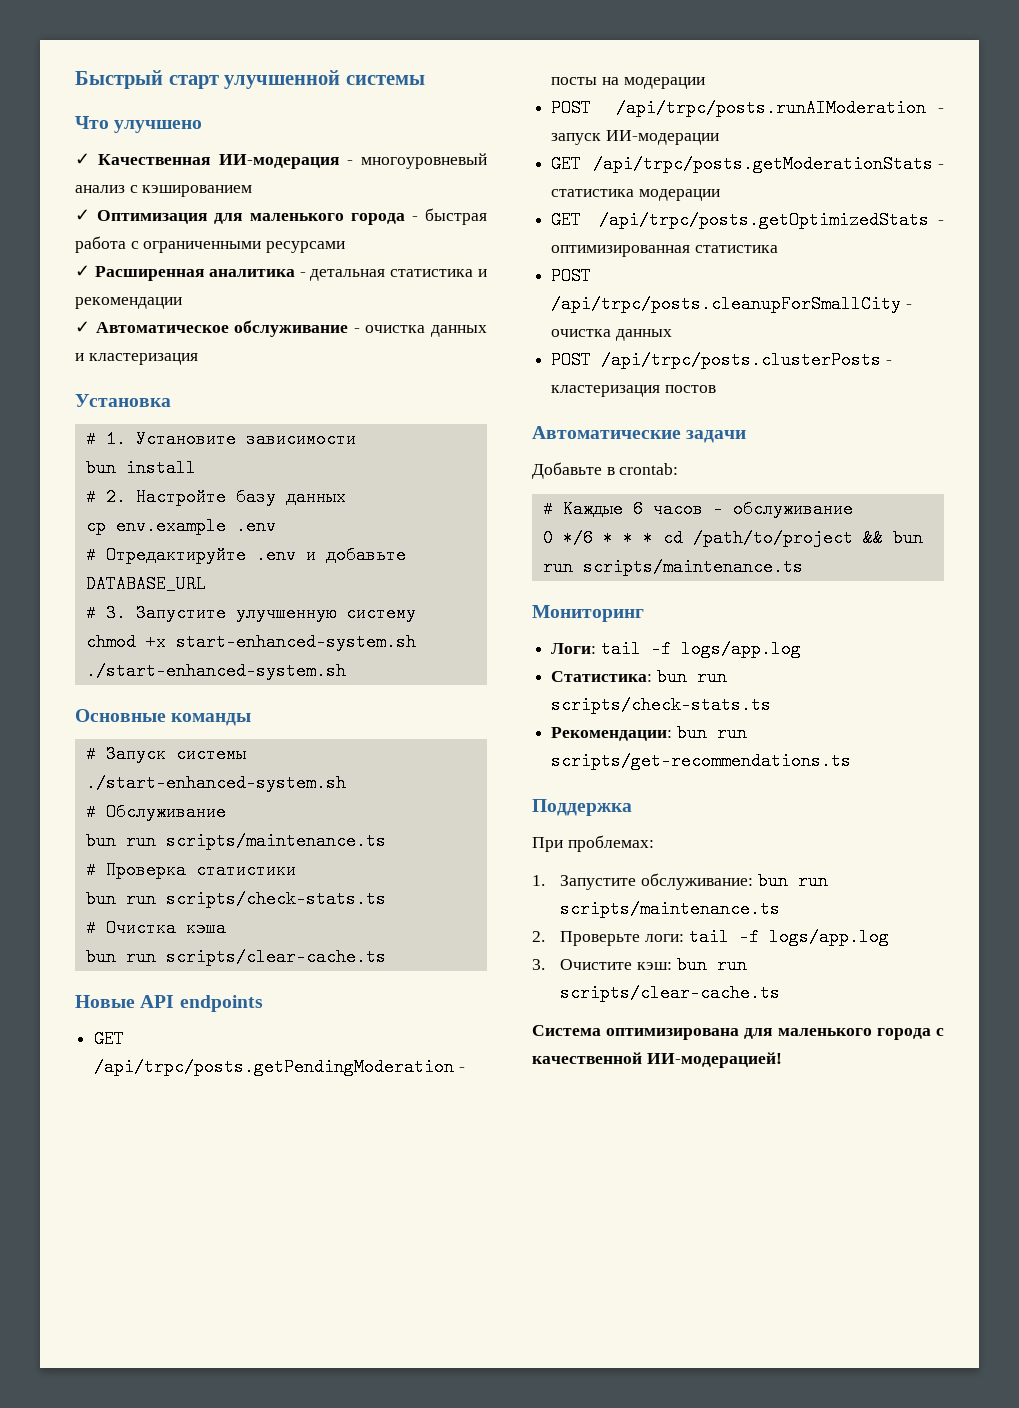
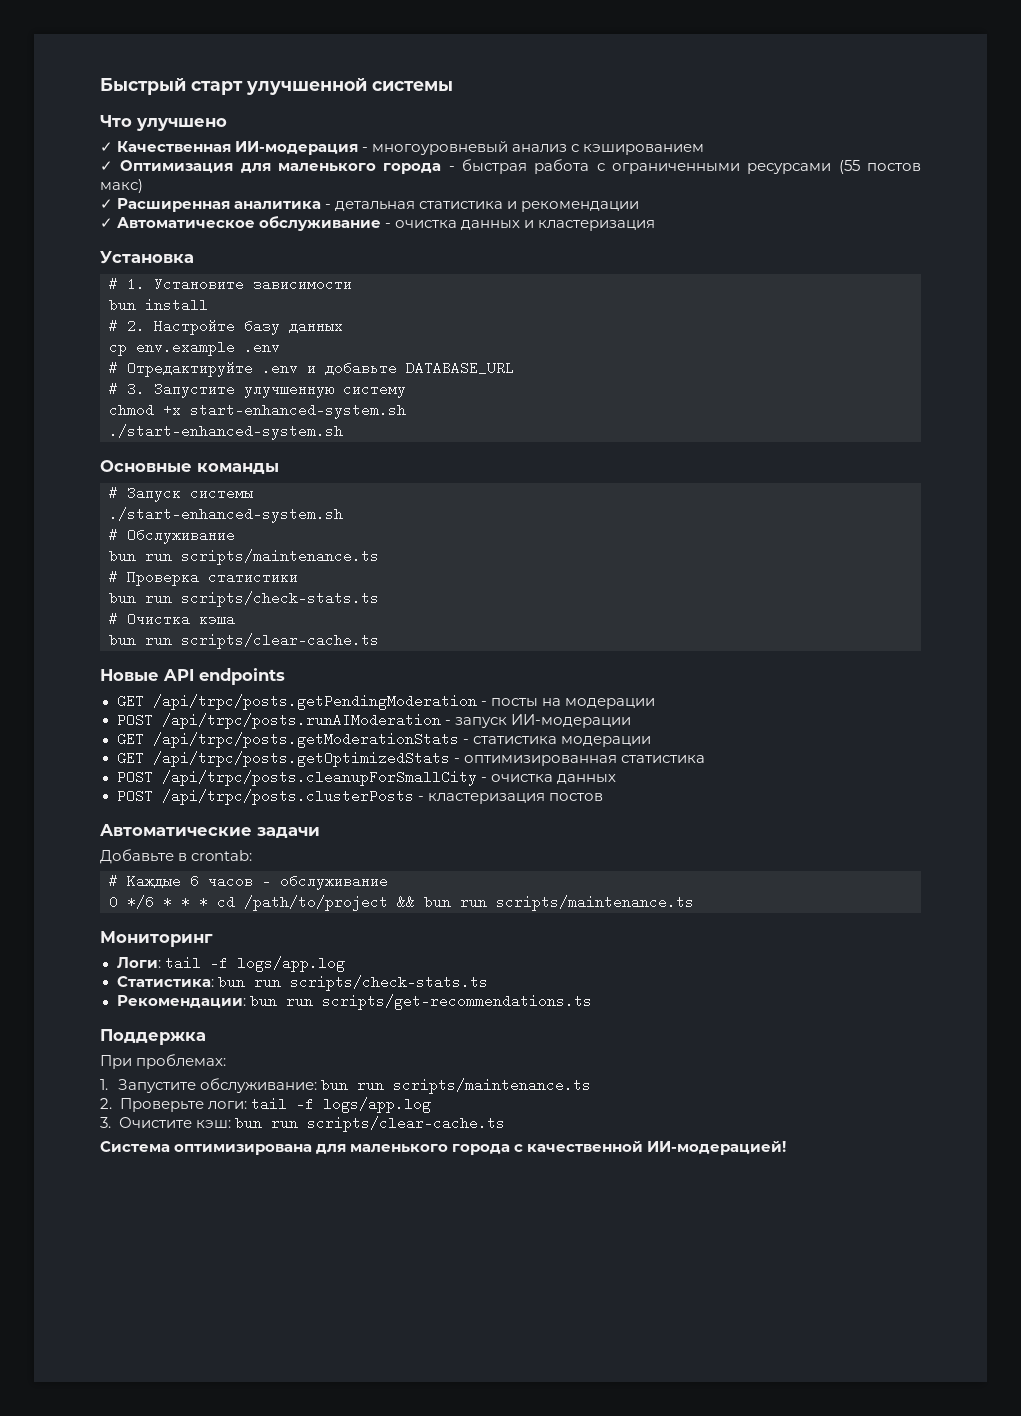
(346, 247) none -> [838,160,921,174] [100,179,143,193] (55 постов макс)

